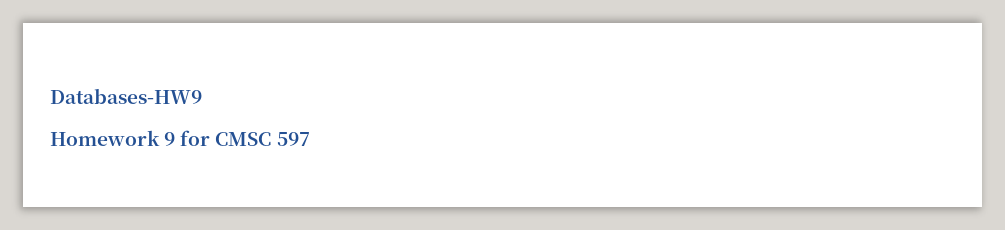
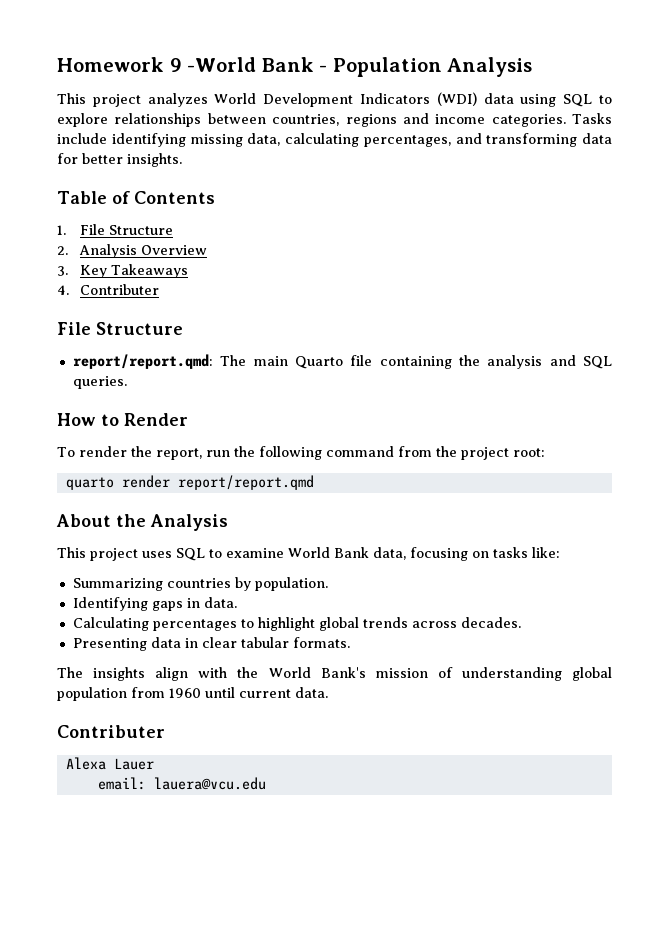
[50,88,202,104] Databases-HW9 // -> (57, 64) none
[180,130,310,146] for CMSC 597 -> [187,57,533,77] [57,92,612,107] [57,113,613,127] [57,133,612,147] [57,153,182,167] [57,191,215,204] [57,224,173,235] [57,244,207,258] [57,264,188,278] [57,284,159,295] [57,322,183,335] [72,354,612,369] [72,376,127,389] [57,413,188,426] [57,446,545,460] [65,475,314,490] [56,514,228,531] [57,547,560,561] [72,577,328,591] [72,597,237,611] [72,617,521,631] [72,637,350,651] [57,667,612,681] [57,687,328,701] [57,725,165,738] [65,757,154,770] [97,777,266,790] -World Bank - Population Analysis // This project analyzes World Development Indicators (WDI) data using SQL to explore relationships between countries, regions and income categories. Tasks include identifying missing data, calculating percentages, and transforming data for better insights. // Table of Contents // 1. File Structure // 2. Analysis Overview // 3. Key Takeaways // 4. Contributer // File Structure // report/report.qmd: The main Quarto file containing the analysis and SQL queries. // How to Render // To render the report, run the following command from the project root: // quarto render report/report.qmd // About the Analysis // This project uses SQL to examine World Bank data, focusing on tasks like: // Summarizing countries by population. // Identifying gaps in data. // Calculating percentages to highlight global trends across decades. // Presenting data in clear tabular formats. // The insights align with the World Bank's mission of understanding global population from 1960 until current data. // Contributer // Alexa Lauer // email: lauera@vcu.edu

